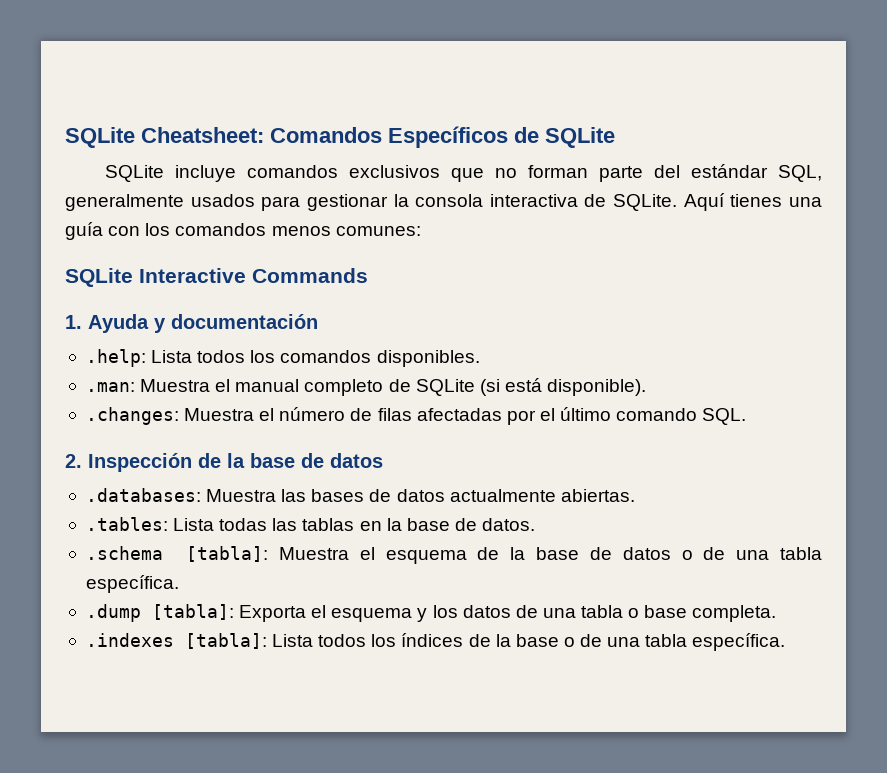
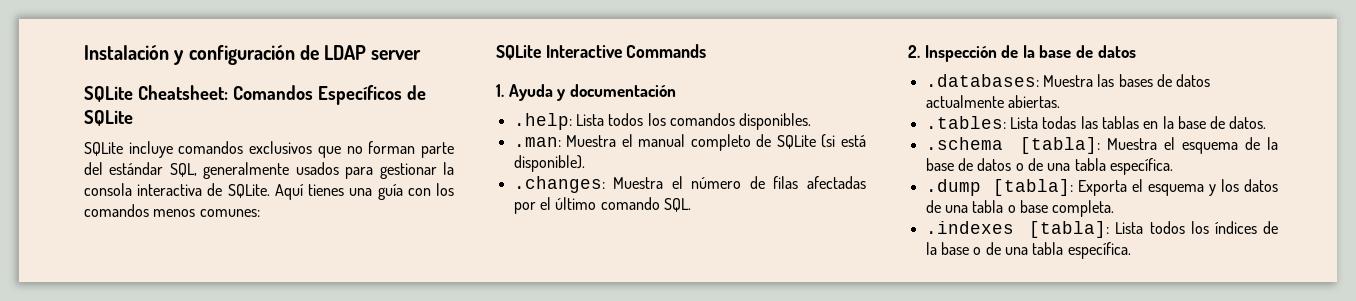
(65, 137) none -> [84,45,422,65] Instalación y configuración de LDAP server //

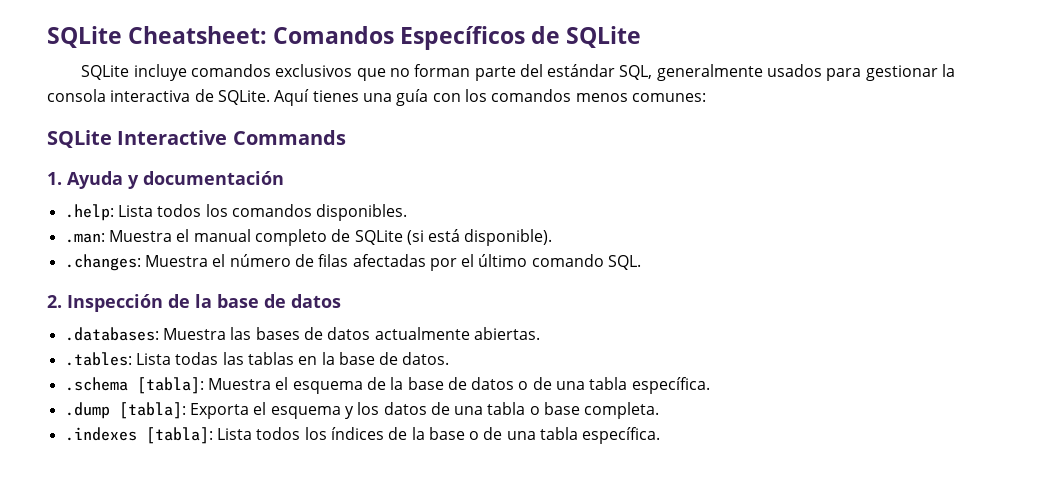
[84,45,422,65] Instalación y configuración de LDAP server // -> (47, 37) none

